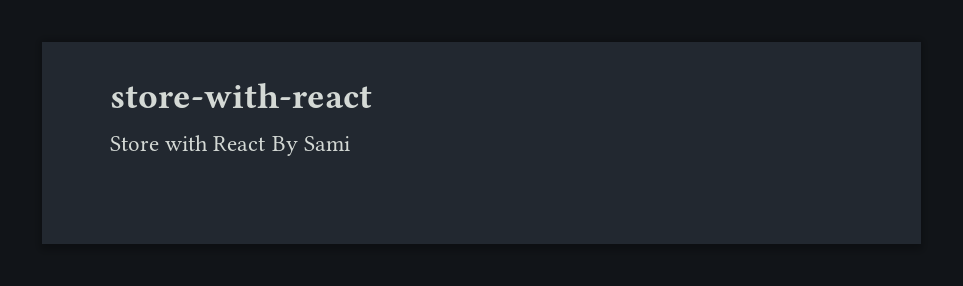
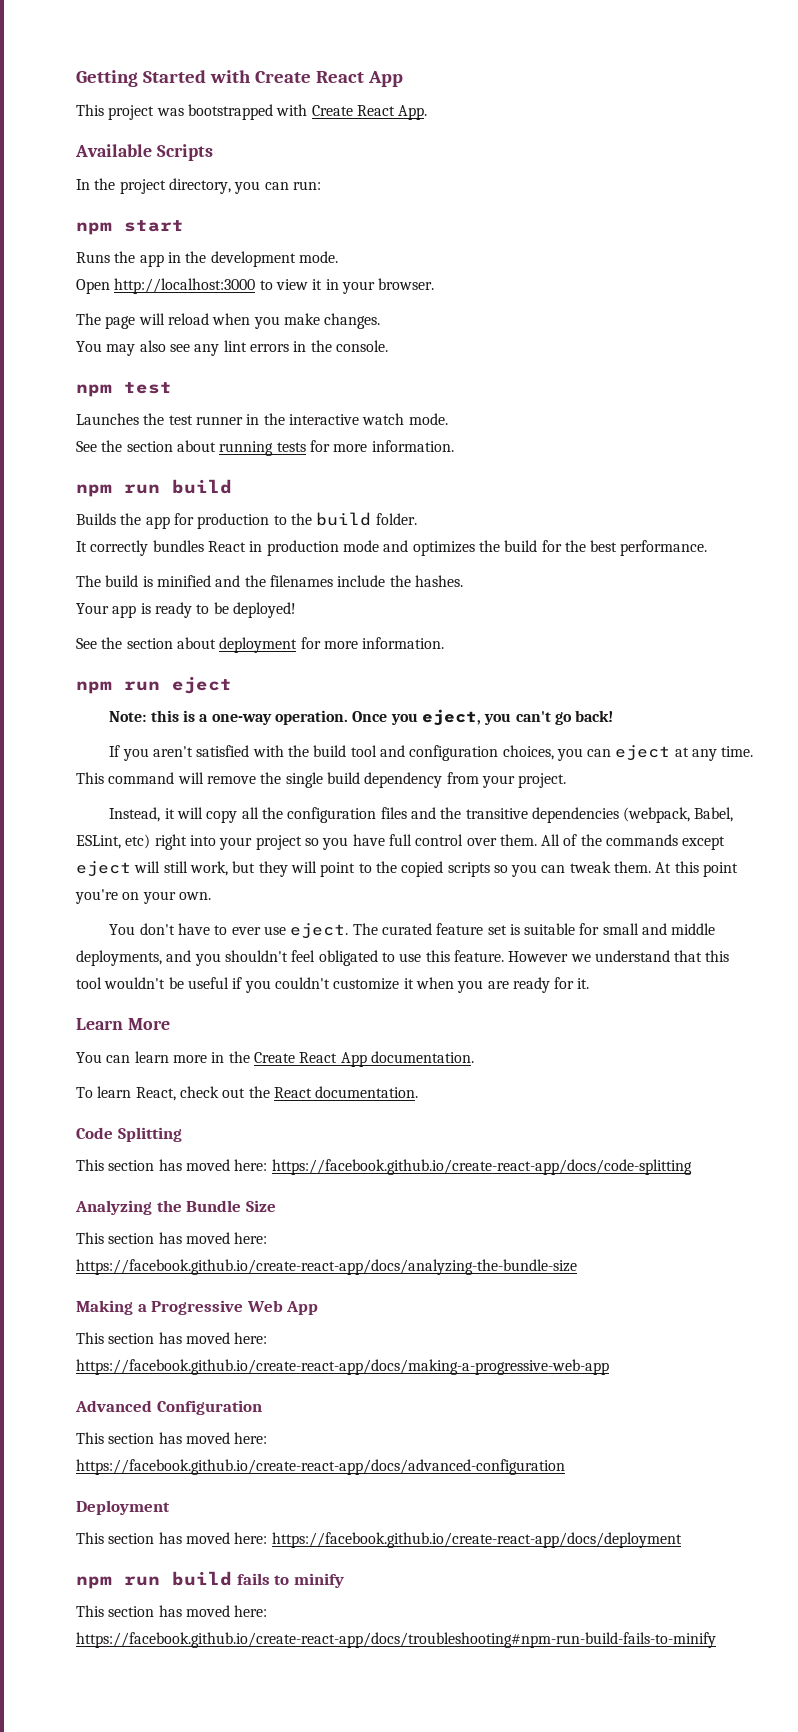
[110,83,372,108] [110,135,350,156] store-with-react // Store with React By Sami -> [76,70,403,87] [76,104,428,120] [75,144,213,161] [76,178,321,194] [76,220,184,235] [76,251,338,267] [76,278,435,294] [76,313,381,329] [76,340,388,356] [76,382,172,397] [76,413,448,425] [76,440,454,456] [76,479,232,497] [76,512,417,529] [76,540,708,556] [76,575,463,587] [76,602,296,618] [76,637,445,653] [76,676,232,694] [109,709,614,726] [109,745,754,761] [76,772,567,788] [109,807,734,823] [76,834,726,850] [76,861,739,877] [75,889,211,904] [109,923,716,939] [76,950,730,966] [76,977,590,993] [76,1018,170,1030] [76,1051,474,1067] [76,1086,419,1101] [76,1127,182,1142] [76,1159,692,1175] [75,1200,276,1215] [76,1232,268,1244] [76,1259,577,1275] [76,1300,319,1315] [76,1332,268,1344] [76,1359,609,1375] [75,1400,262,1415] [76,1432,268,1444] [76,1459,565,1475] [76,1500,170,1515] [76,1532,682,1548] [76,1571,344,1589] [76,1605,268,1617] [76,1632,716,1648] Getting Started with Create React App // This project was bootstrapped with Create React App. // Available Scripts // In the project directory, you can run: // npm start // Runs the app in the development mode. // Open http://localhost:3000 to view it in your browser. // The page will reload when you make changes. // You may also see any lint errors in the console. // npm test // Launches the test runner in the interactive watch mode. // See the section about running tests for more information. // npm run build // Builds the app for production to the build folder. // It correctly bundles React in production mode and optimizes the build for the best performance. // The build is minified and the filenames include the hashes. // Your app is ready to be deployed! // See the section about deployment for more information. // npm run eject // Note: this is a one-way operation. Once you eject, you can't go back! // If you aren't satisfied with the build tool and configuration choices, you can eject at any time. This command will remove the single build dependency from your project. // Instead, it will copy all the configuration files and the transitive dependencies (webpack, Babel, ESLint, etc) right into your project so you have full control over them. All of the commands except eject will still work, but they will point to the copied scripts so you can tweak them. At this point you're on your own. // You don't have to ever use eject. The curated feature set is suitable for small and middle deployments, and you shouldn't feel obligated to use this feature. However we understand that this tool wouldn't be useful if you couldn't customize it when you are ready for it. // Learn More // You can learn more in the Create React App documentation. // To learn React, check out the React documentation. // Code Splitting // This section has moved here: https://facebook.github.io/create-react-app/docs/code-splitting // Analyzing the Bundle Size // This section has moved here: https://facebook.github.io/create-react-app/docs/analyzing-the-bundle-size // Making a Progressive Web App // This section has moved here: https://facebook.github.io/create-react-app/docs/making-a-progressive-web-app // Advanced Configuration // This section has moved here: https://facebook.github.io/create-react-app/docs/advanced-configuration // Deployment // This section has moved here: https://facebook.github.io/create-react-app/docs/deployment // npm run build fails to minify // This section has moved here: https://facebook.github.io/create-react-app/docs/troubleshooting#npm-run-build-fails-to-minify

